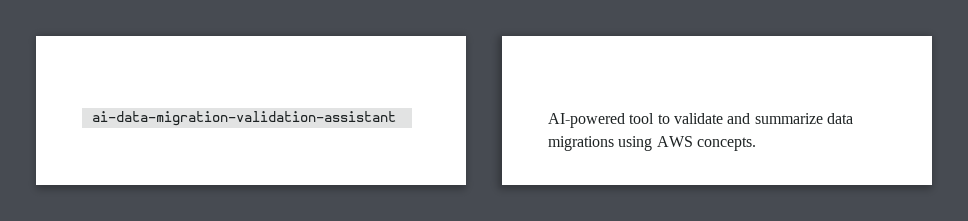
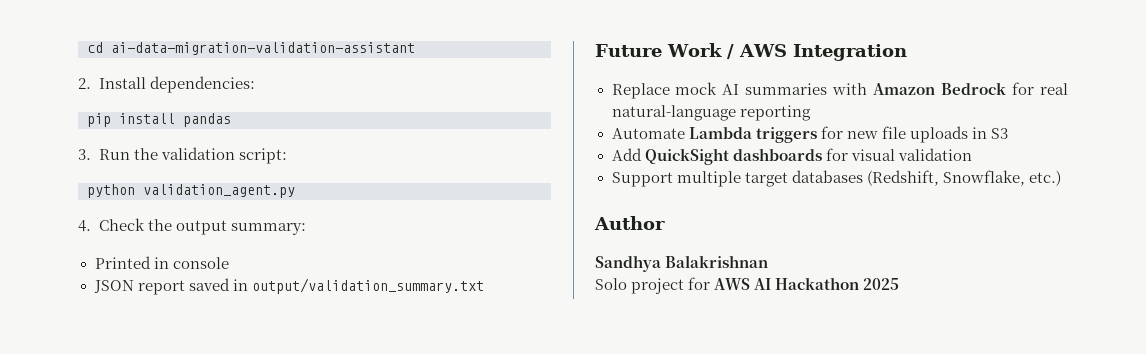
(91, 118) none -> [87,42,103,53] cd
[548,113,853,128] [548,136,756,151] AI-powered tool to validate and summarize data migrations using AWS concepts. -> [78,76,255,93] [87,113,231,127] [78,147,287,164] [87,184,295,198] [78,218,306,235] [94,256,229,269] [93,278,484,295] [595,43,907,61] [611,82,1068,99] [611,105,811,121] [611,126,1008,143] [611,148,972,165] [611,170,1061,187] [594,216,665,230] [595,255,769,272] [595,277,900,294] 2. Install dependencies: // pip install pandas // 3. Run the validation script: // python validation_agent.py // 4. Check the output summary: // Printed in console // JSON report saved in output/validation_summary.txt // Future Work / AWS Integration // Replace mock AI summaries with Amazon Bedrock for real natural-language reporting // Automate Lambda triggers for new file uploads in S3 // Add QuickSight dashboards for visual validation // Support multiple target databases (Redshift, Snowflake, etc.) // Author // Sandhya Balakrishnan // Solo project for AWS AI Hackathon 2025

